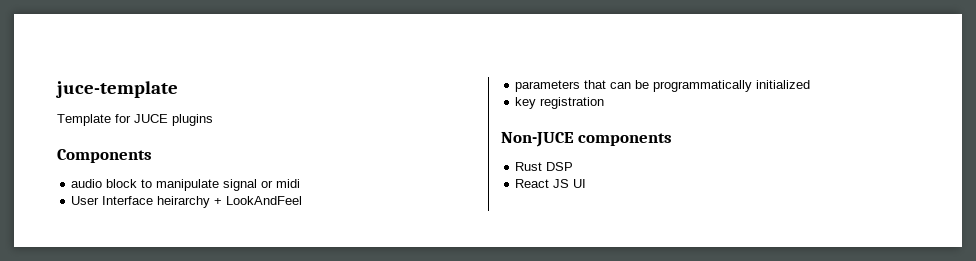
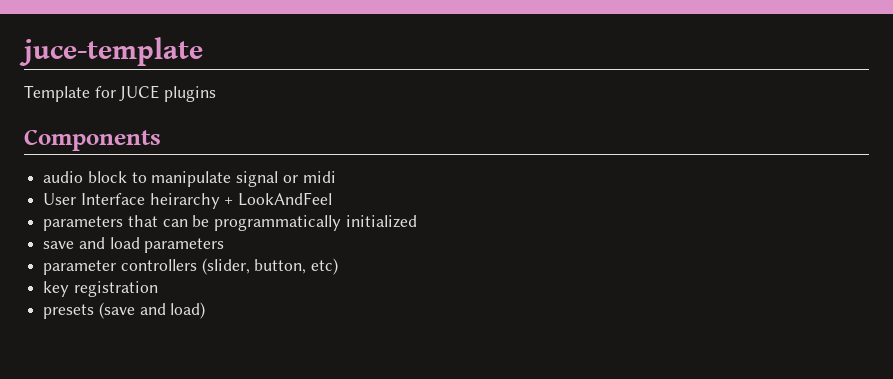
[515,97,605,109] [501,132,673,147] [515,162,574,171] [515,179,587,188] key registration // Non-JUCE components // Rust DSP // React JS UI -> [43,237,225,253] [43,258,339,275] [43,281,158,297] [43,302,206,319] save and load parameters // parameter controllers (slider, button, etc) // key registration // presets (save and load)

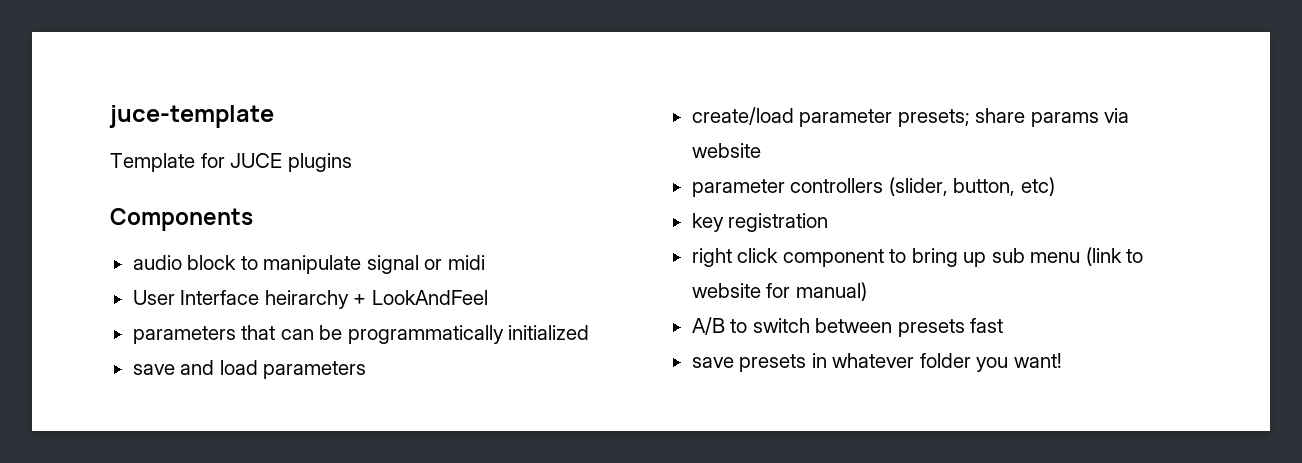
(225, 245) none -> [691,107,1130,127] [691,143,761,158] // create/load parameter presets; share params via website
[43,302,206,319] presets (save and load) -> [691,247,1144,267] [691,282,867,301] [691,317,1004,337] [691,353,1062,372] right click component to bring up sub menu (link to website for manual) // A/B to switch between presets fast // save presets in whatever folder you want!

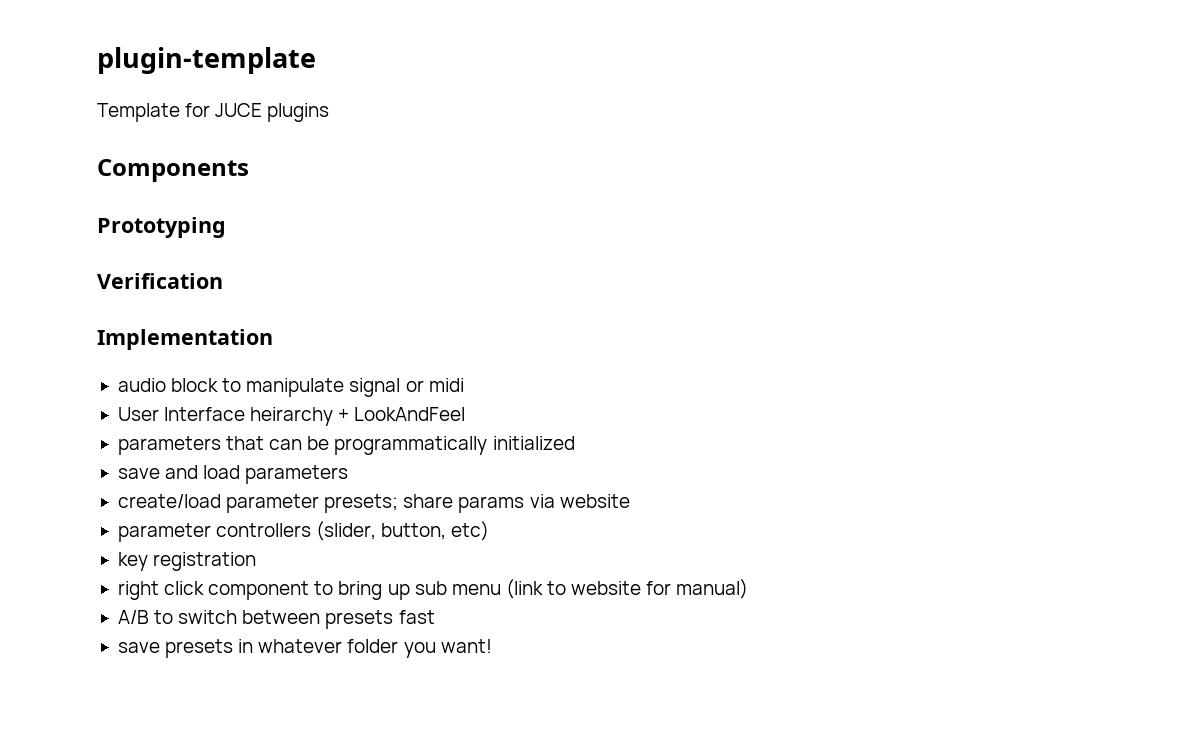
[109,105,274,128] juce-template -> [97,47,316,74] plugin-template
(253, 219) none -> [97,217,226,238] [97,273,223,289] [97,329,273,350] // Prototyping // Verification // Implementation

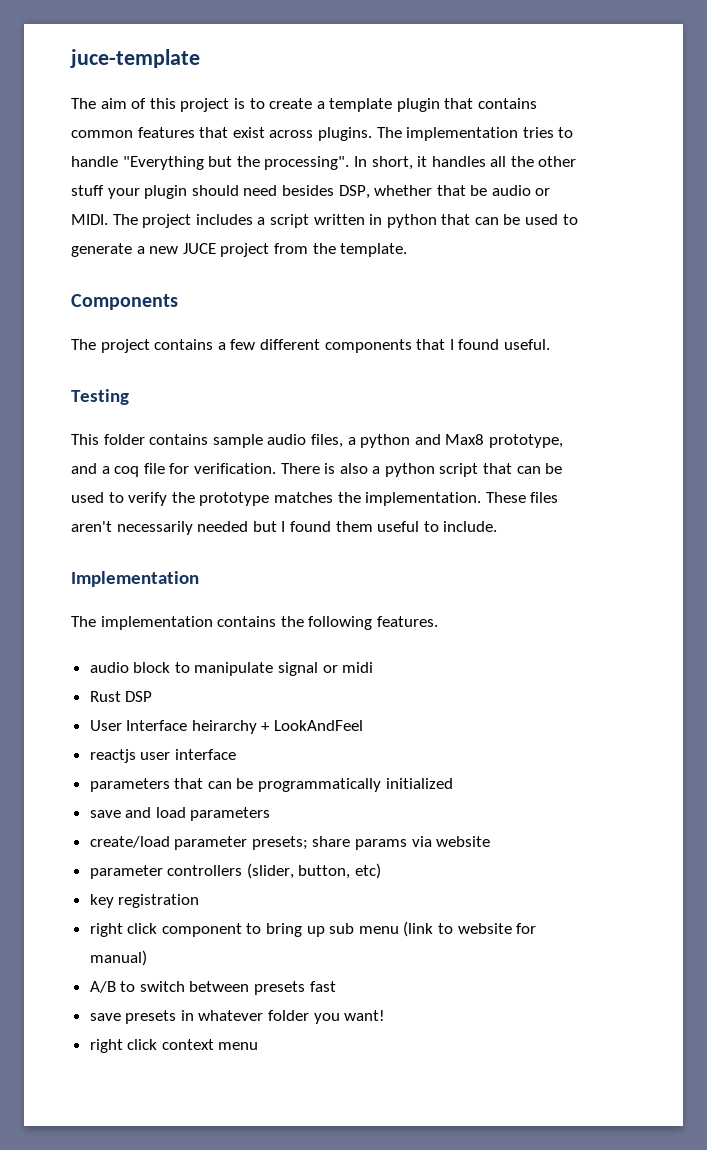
[97,47,316,74] [97,103,330,122] [97,159,249,182] [97,217,226,238] [97,273,223,289] [97,329,273,350] plugin-template // Template for JUCE plugins // Components // Prototyping // Verification // Implementation -> [70,49,200,68] [71,98,538,112] [71,127,574,141] [71,156,577,170] [71,185,551,199] [71,214,578,228] [71,243,408,257] [71,294,178,310] [71,339,550,353] [71,389,129,405] [71,434,563,448] [71,463,563,477] [71,492,559,506] [71,521,498,535] [71,571,199,587] [71,616,438,630] juce-template // The aim of this project is to create a template plugin that contains common features that exist across plugins. The implementation tries to handle "Everything but the processing". In short, it handles all the other stuff your plugin should need besides DSP, whether that be audio or MIDI. The project includes a script written in python that can be used to generate a new JUCE project from the template. // Components // The project contains a few different components that I found useful. // Testing // This folder contains sample audio files, a python and Max8 prototype, and a coq file for verification. There is also a python script that can be used to verify the prototype matches the implementation. These files aren't necessarily needed but I found them useful to include. // Implementation // The implementation contains the following features.
(464, 385) none -> [89,691,153,702] // Rust DSP
(466, 414) none -> [89,749,236,763] // reactjs user interface
(492, 646) none -> [89,1039,259,1053] // right click context menu

